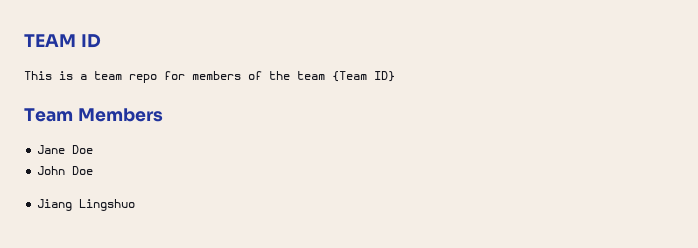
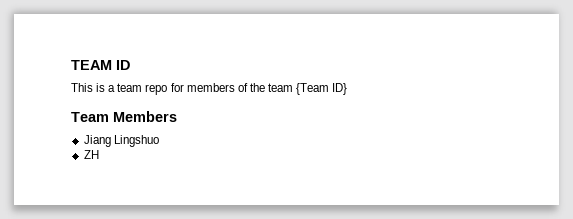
[37,145,94,154] [37,166,94,175] // Jane Doe // John Doe -> (177, 116) none
(136, 205) none -> [83,150,99,159] // ZH

